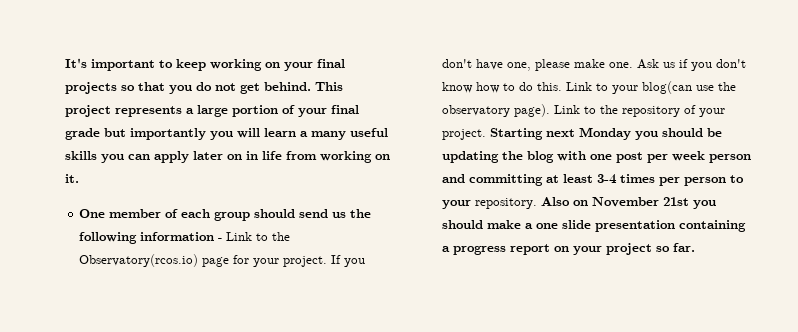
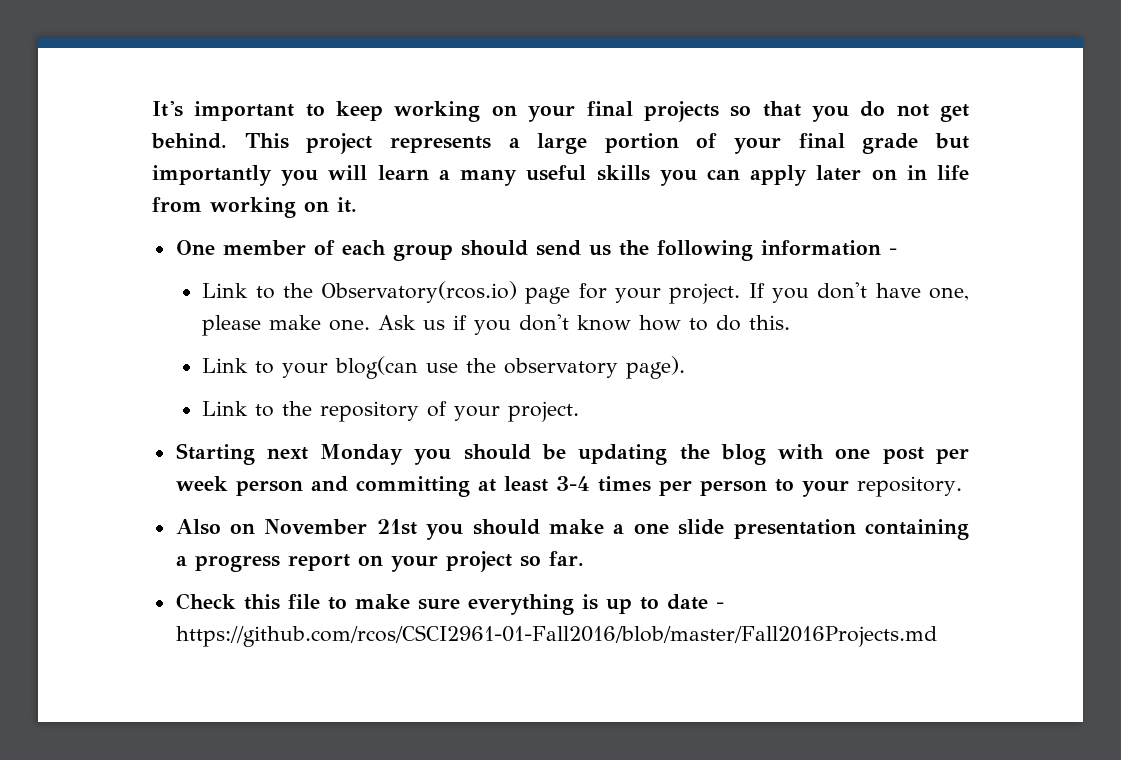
(223, 239) none -> (897, 251) //
(563, 86) none -> (791, 322) //
(551, 110) none -> (686, 367) //
(487, 134) none -> (580, 411) //
(538, 203) none -> (962, 486) //
(696, 247) none -> [175,593,724,615] [175,625,937,647] // Check this file to make sure everything is up to date - https://github.com/rcos/CSCI2961-01-Fall2016/blob/master/Fall2016Projects.md

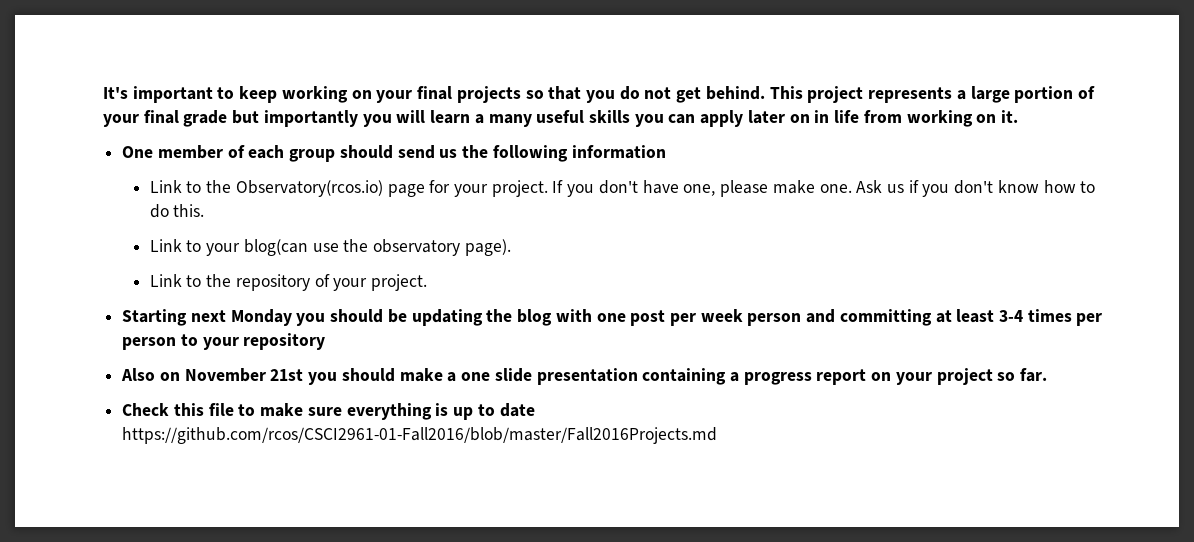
[888,248,897,255] - -> (666, 152) none
[856,476,962,497] repository. -> [243,333,326,350] repository
[715,602,724,609] - -> (535, 410) none

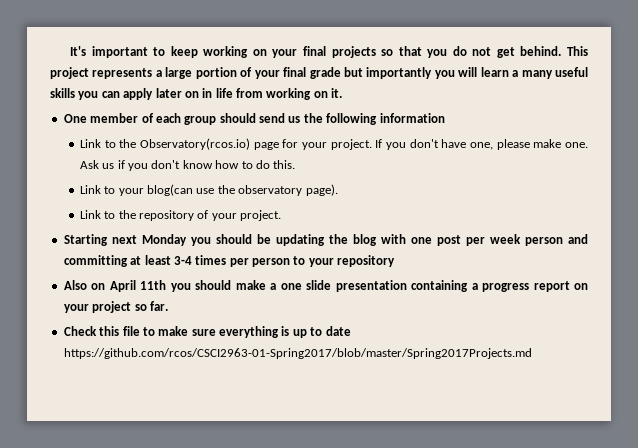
[184,368,304,382] November 21st -> [109,280,167,292] April 11th
[122,427,718,444] https://github.com/rcos/CSCI2961-01-Fall2016/blob/master/Fall2016Projects.md -> [63,348,532,359] https://github.com/rcos/CSCI2963-01-Spring2017/blob/master/Spring2017Projects.md

